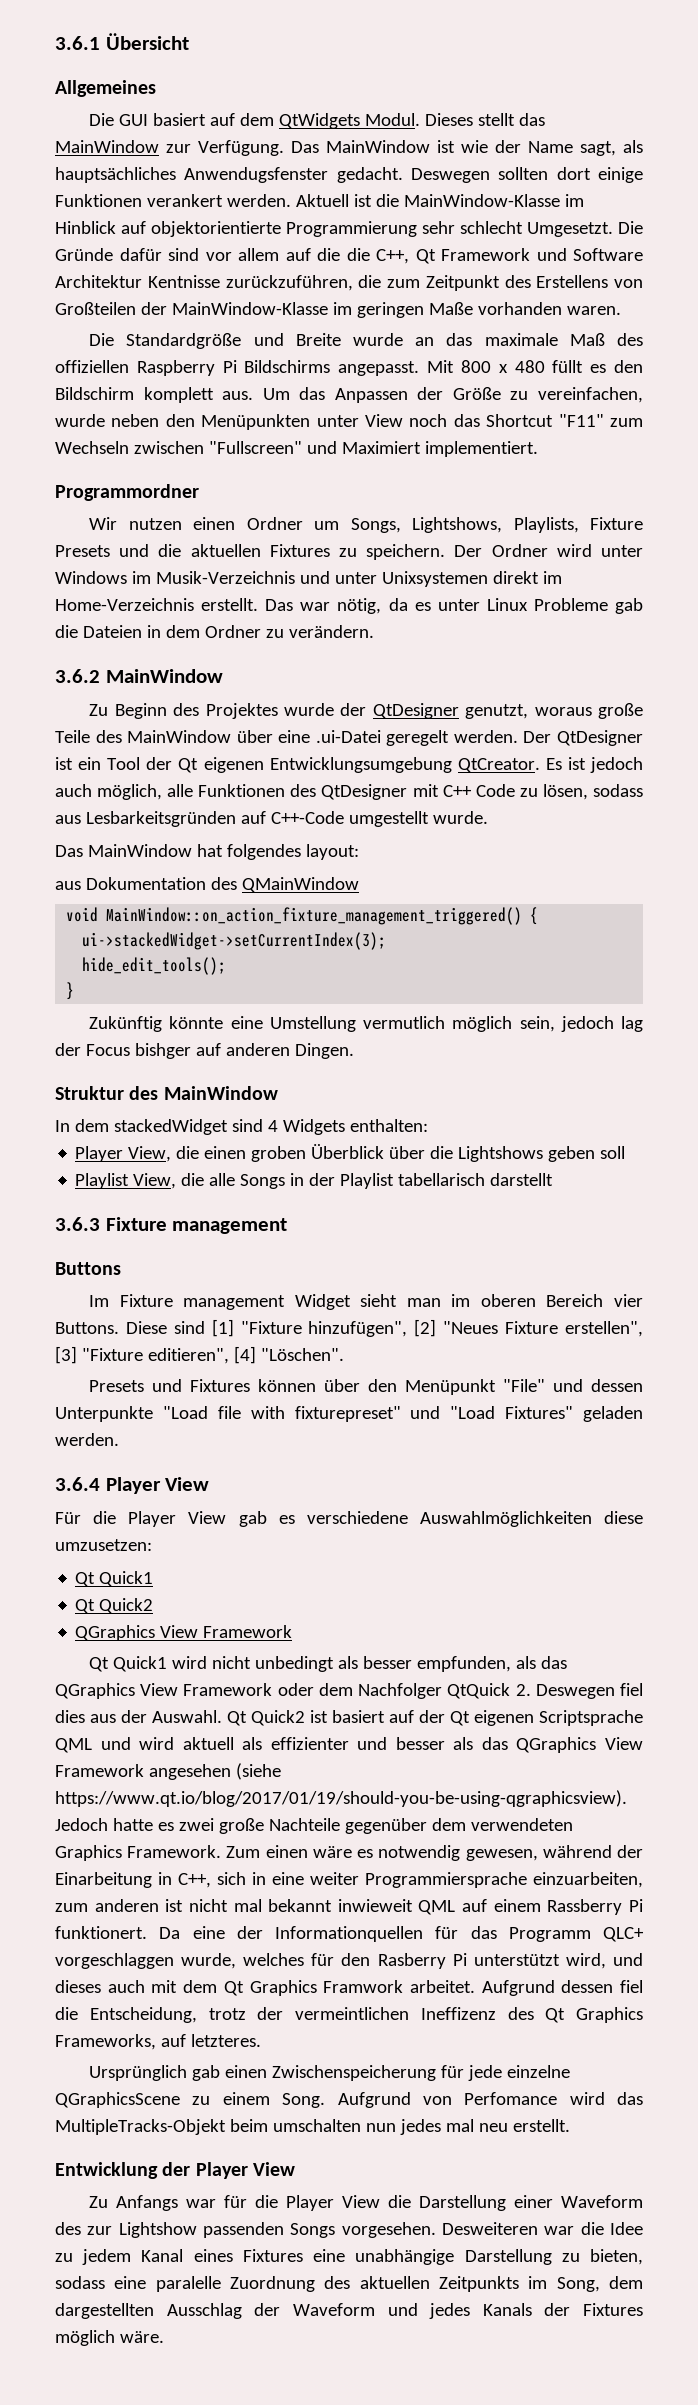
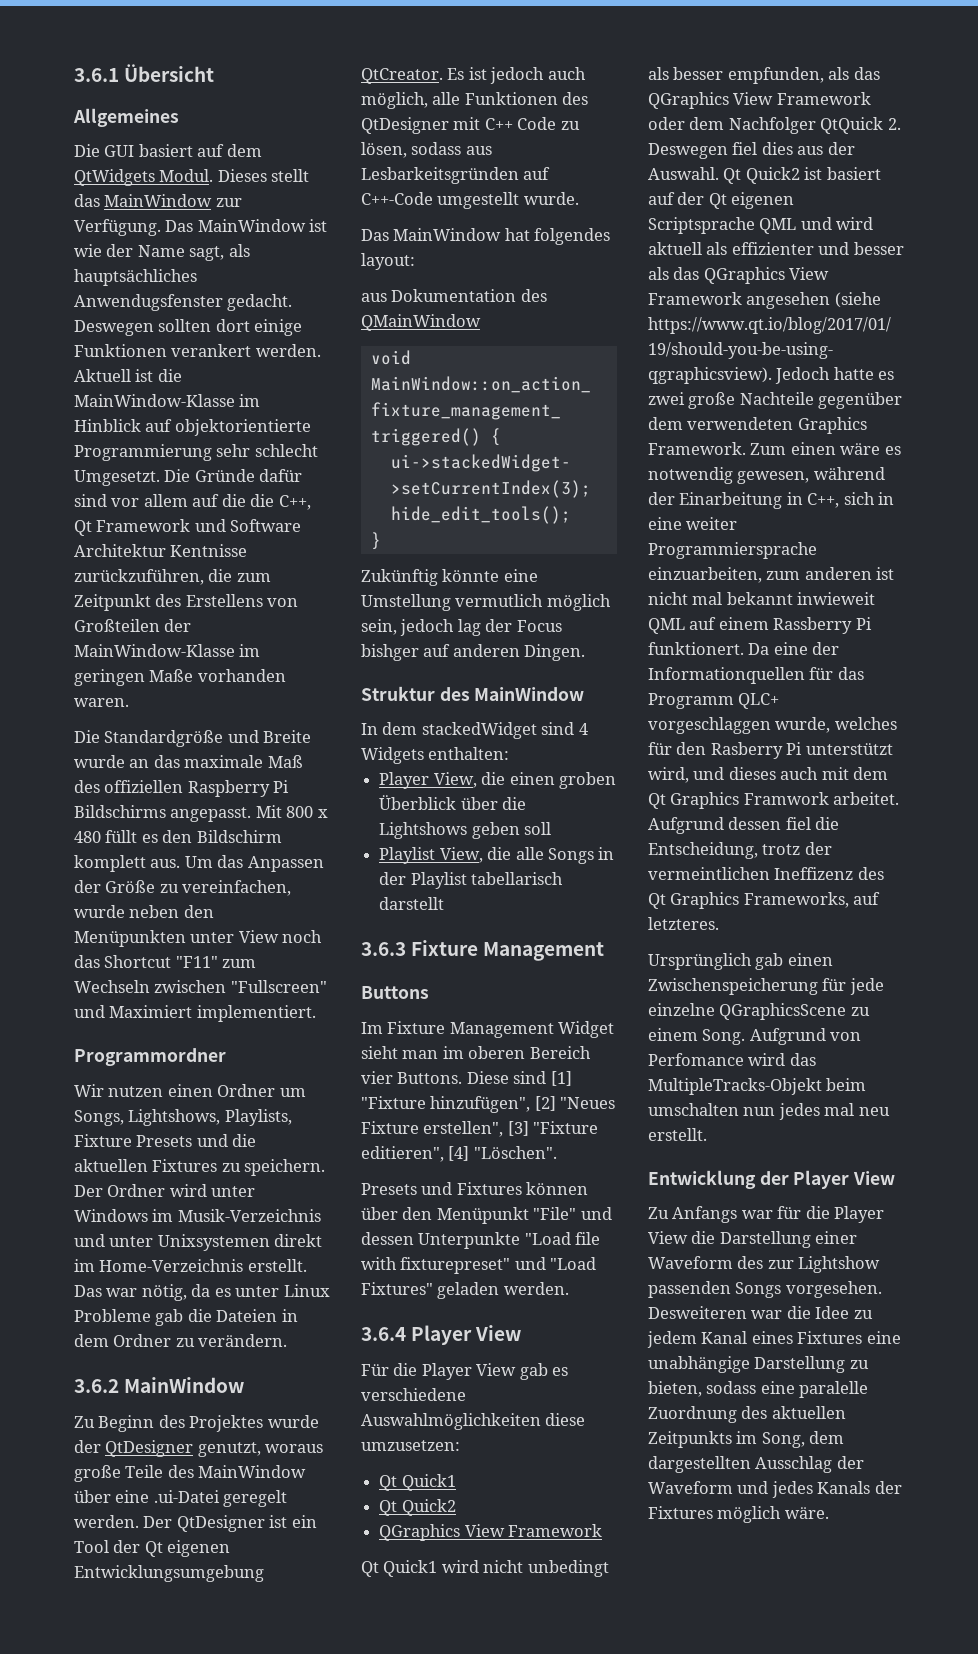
[172,1218,288,1234] management -> [483,942,605,961] Management
[183,1295,286,1310] management -> [449,1022,554,1038] Management

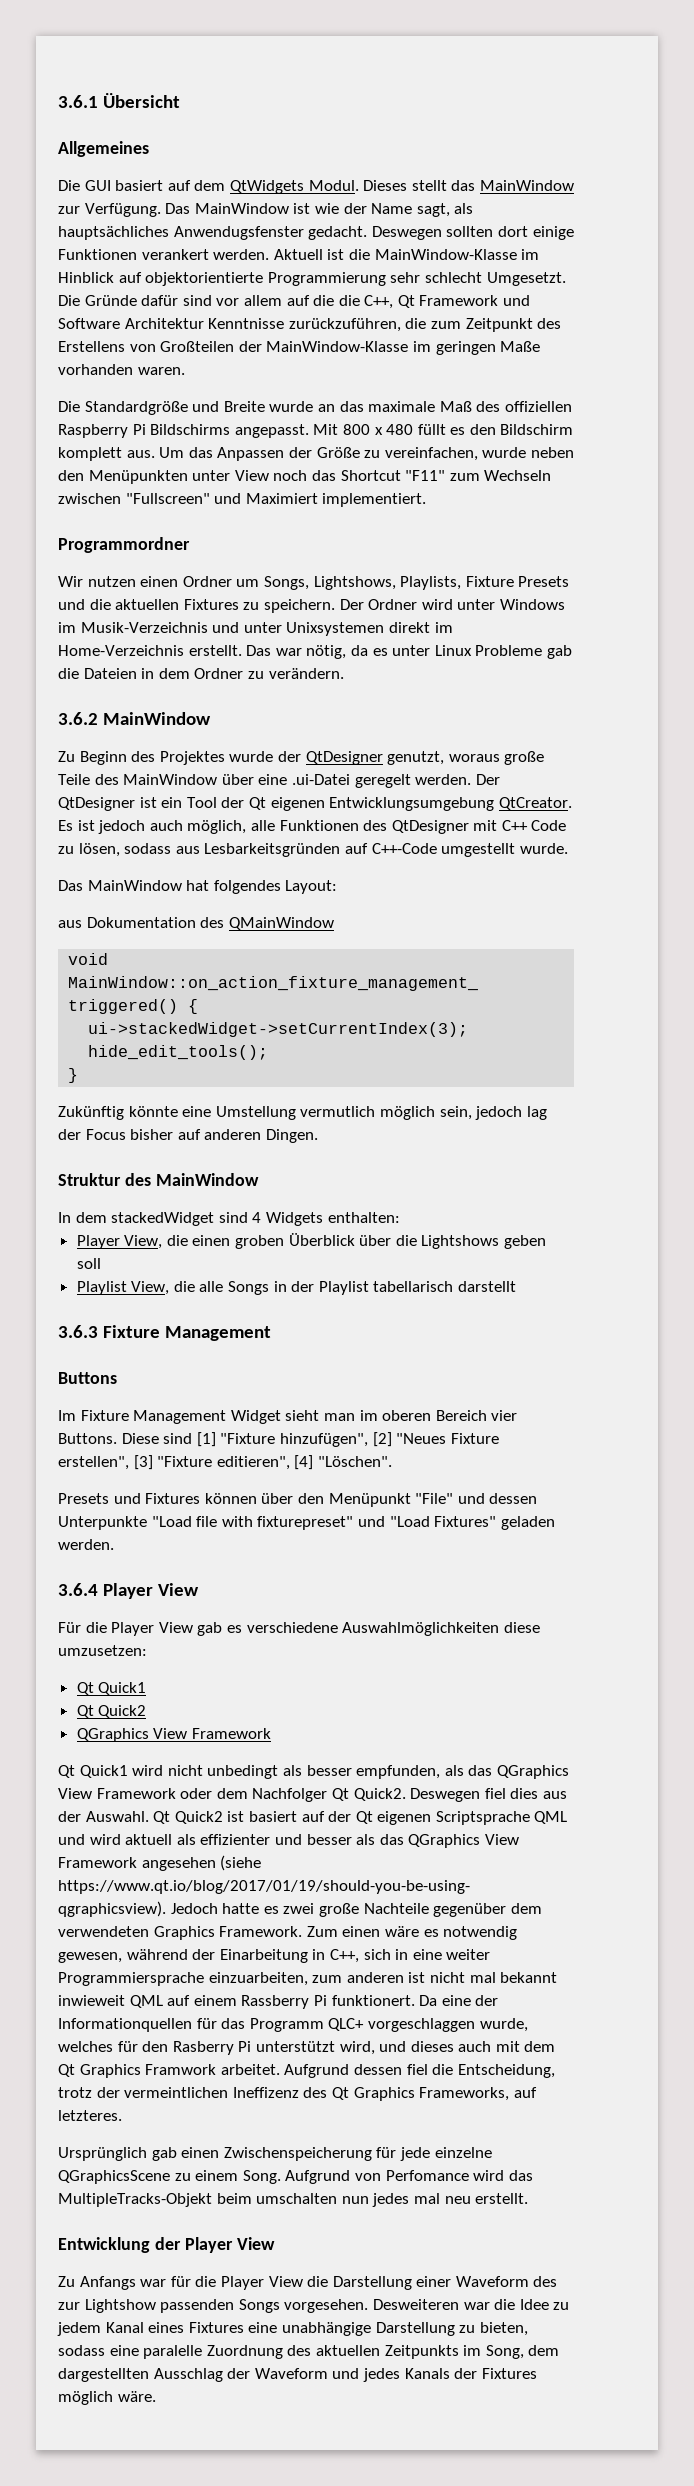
[170,544,248,557] Kentnisse -> [208,318,285,329] Kenntnisse
[361,253,415,270] layout: -> [285,880,338,894] Layout:
[361,644,419,661] bishger -> [130,1129,174,1140] bisher
[820,117,901,134] QtQuick 2. -> [331,1788,406,1801] Qt Quick2.

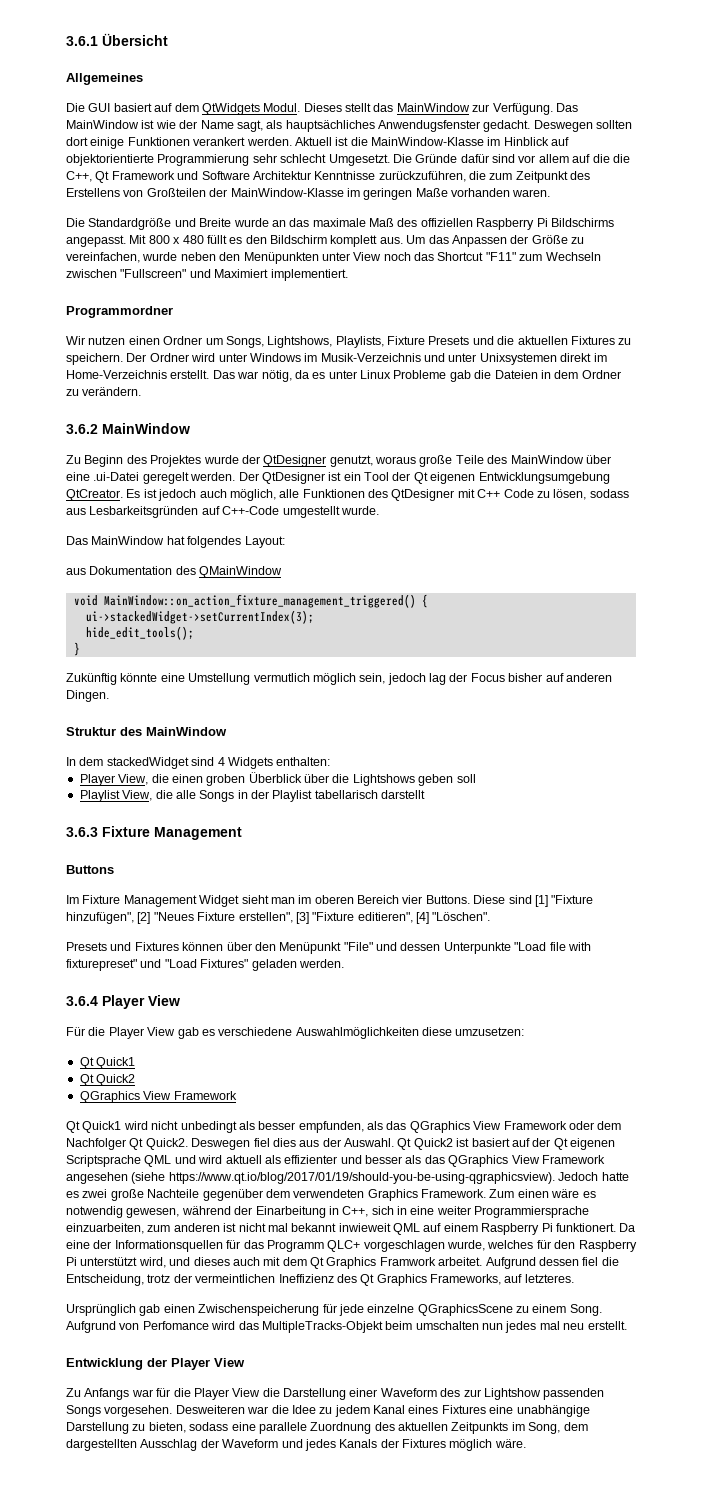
[241,1995,310,2009] Rassberry -> [481,1223,540,1235] Raspberry
[58,2018,192,2032] Informationquellen -> [114,1240,223,1252] Informationsquellen
[367,2018,475,2032] vorgeschlaggen -> [363,1240,445,1252] vorgeschlagen
[172,2041,234,2055] Rasberry -> [578,1240,637,1252] Raspberry
[232,2087,299,2098] Ineffizenz -> [278,1274,334,1283] Ineffizienz
[143,2345,203,2359] paralelle -> [258,1422,307,1434] parallele

